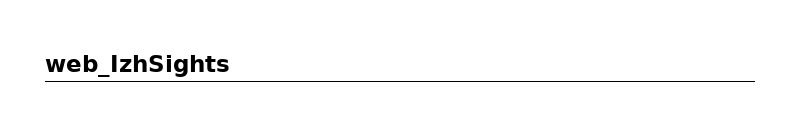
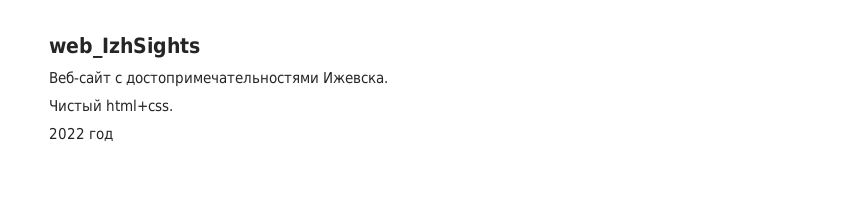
(230, 66) none -> [49,71,388,87] [49,99,173,112] [49,127,113,142] // Веб-сайт с достопримечательностями Ижевска. // Чистый html+css. // 2022 год

